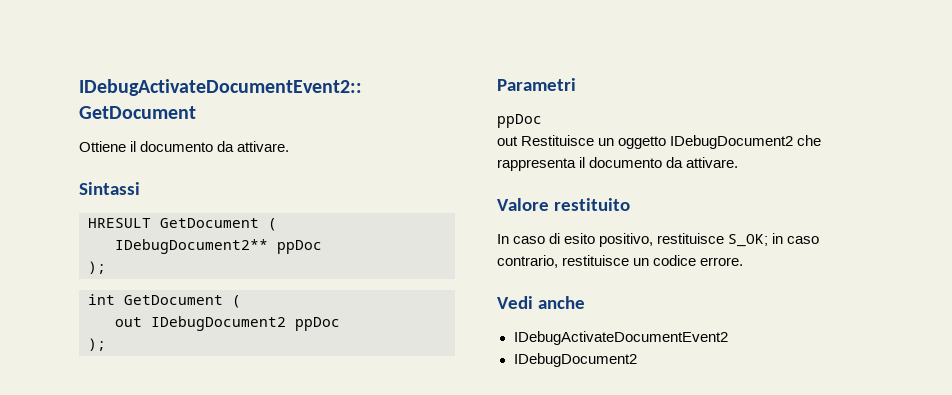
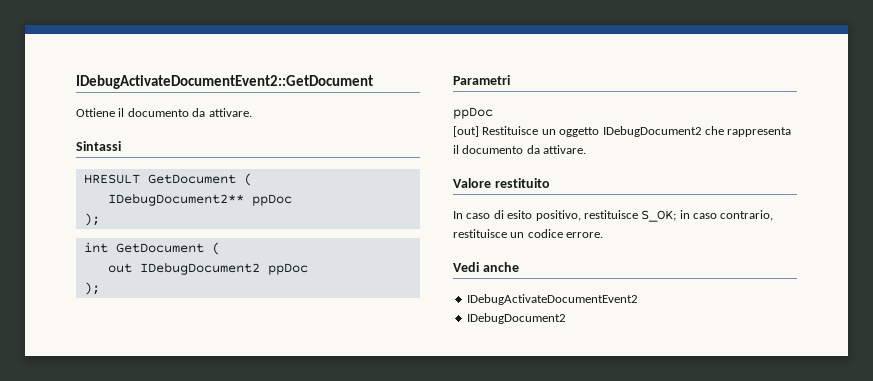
[497,136,518,146] out -> [453,126,479,137] [out]

